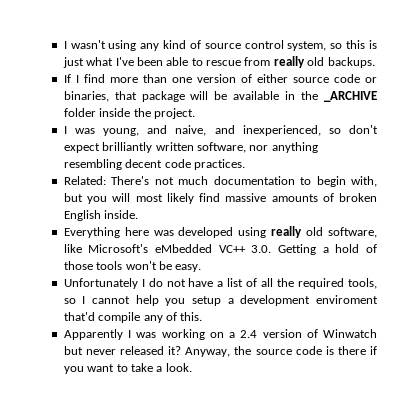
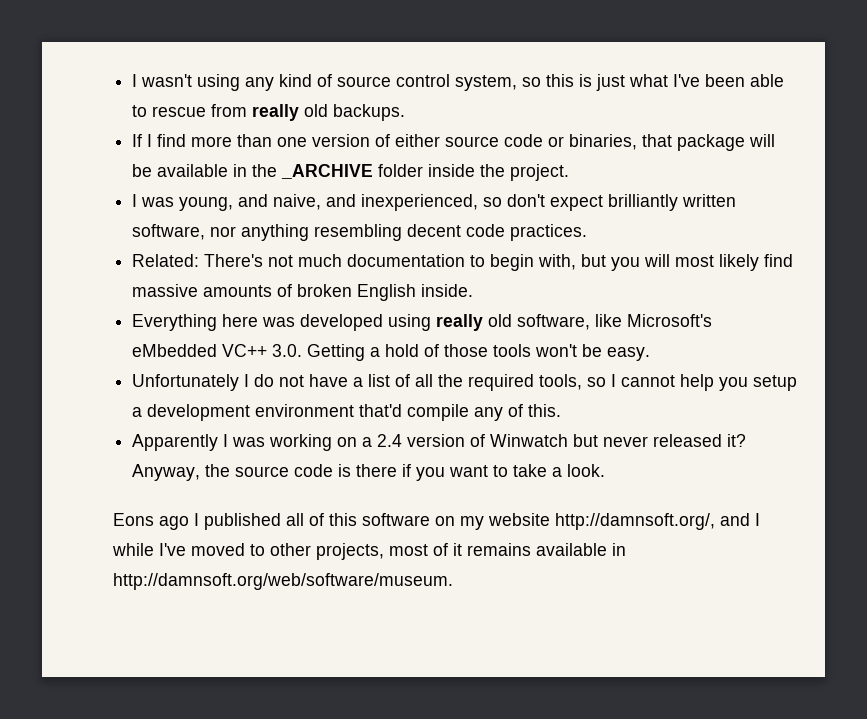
[316,295,378,304] enviroment -> [255,404,355,417] environment
(192, 367) none -> [113,513,760,530] [112,543,626,560] [113,573,453,590] // Eons ago I published all of this software on my website http://damnsoft.org/, and I while I've moved to other projects, most of it remains available in http://damnsoft.org/web/software/museum.

